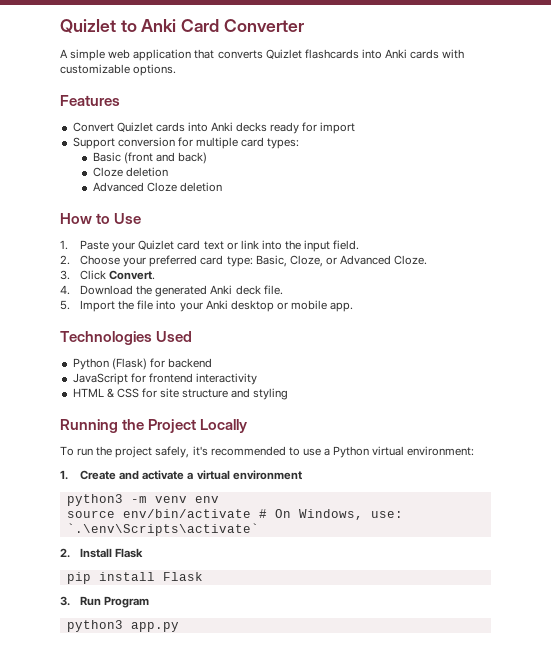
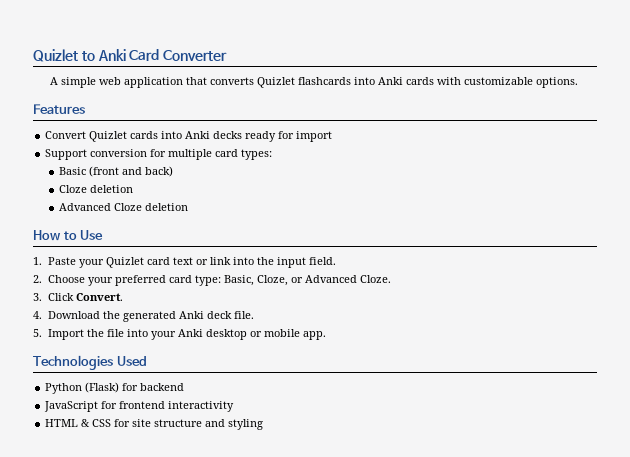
[60,419,248,433] [60,446,475,458] [60,470,302,480] [66,494,219,506] [66,509,403,520] [66,523,259,536] [60,548,144,558] [66,572,203,584] [60,596,150,608] [66,620,179,632] // Running the Project Locally // To run the project safely, it's recommended to use a Python virtual environment: // 1. Create and activate a virtual environment // python3 -m venv env // source env/bin/activate # On Windows, use: `.\env\Scripts\activate` // 2. Install Flask // pip install Flask // 3. Run Program // python3 app.py -> (264, 424) none

